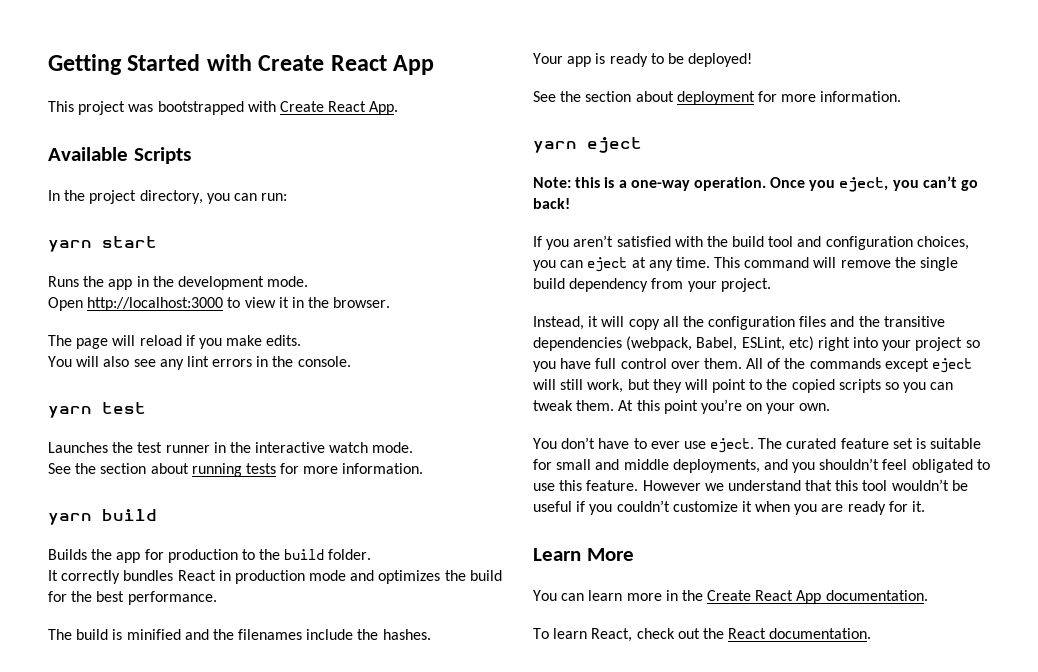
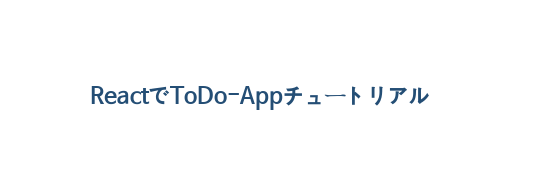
[48,54,435,75] [48,101,399,115] [48,147,191,164] [48,190,288,204] [48,236,157,252] [48,276,309,290] [48,297,391,311] [48,335,302,349] [48,356,351,370] [48,402,146,418] [48,442,414,453] [48,463,424,477] [48,509,157,525] [48,549,372,563] [48,570,502,584] [48,591,217,605] [48,629,431,640] [533,53,753,67] [533,91,902,105] [533,137,642,153] [533,176,979,192] [533,198,570,209] [533,235,969,250] [533,257,959,272] [533,278,771,292] [533,316,945,330] [533,336,980,351] [533,358,973,373] [533,379,954,393] [533,399,831,414] [533,437,982,453] [533,458,990,473] [533,479,968,491] [533,500,926,515] [533,548,634,561] [533,590,928,604] [533,628,872,642] Getting Started with Create React App // This project was bootstrapped with Create React App. // Available Scripts // In the project directory, you can run: // yarn start // Runs the app in the development mode. // Open http://localhost:3000 to view it in the browser. // The page will reload if you make edits. // You will also see any lint errors in the console. // yarn test // Launches the test runner in the interactive watch mode. // See the section about running tests for more information. // yarn build // Builds the app for production to the build folder. // It correctly bundles React in production mode and optimizes the build for the best performance. // The build is minified and the filenames include the hashes. // Your app is ready to be deployed! // See the section about deployment for more information. // yarn eject // Note: this is a one-way operation. Once you eject, you can’t go back! // If you aren’t satisfied with the build tool and configuration choices, you can eject at any time. This command will remove the single build dependency from your project. // Instead, it will copy all the configuration files and the transitive dependencies (webpack, Babel, ESLint, etc) right into your project so you have full control over them. All of the commands except eject will still work, but they will point to the copied scripts so you can tweak them. At this point you’re on your own. // You don’t have to ever use eject. The curated feature set is suitable for small and middle deployments, and you shouldn’t feel obligated to use this feature. However we understand that this tool wouldn’t be useful if you couldn’t customize it when you are ready for it. // Learn More // You can learn more in the Create React App documentation. // To learn React, check out the React documentation. -> [90,86,430,110] ReactでToDo-Appチュートリアル

